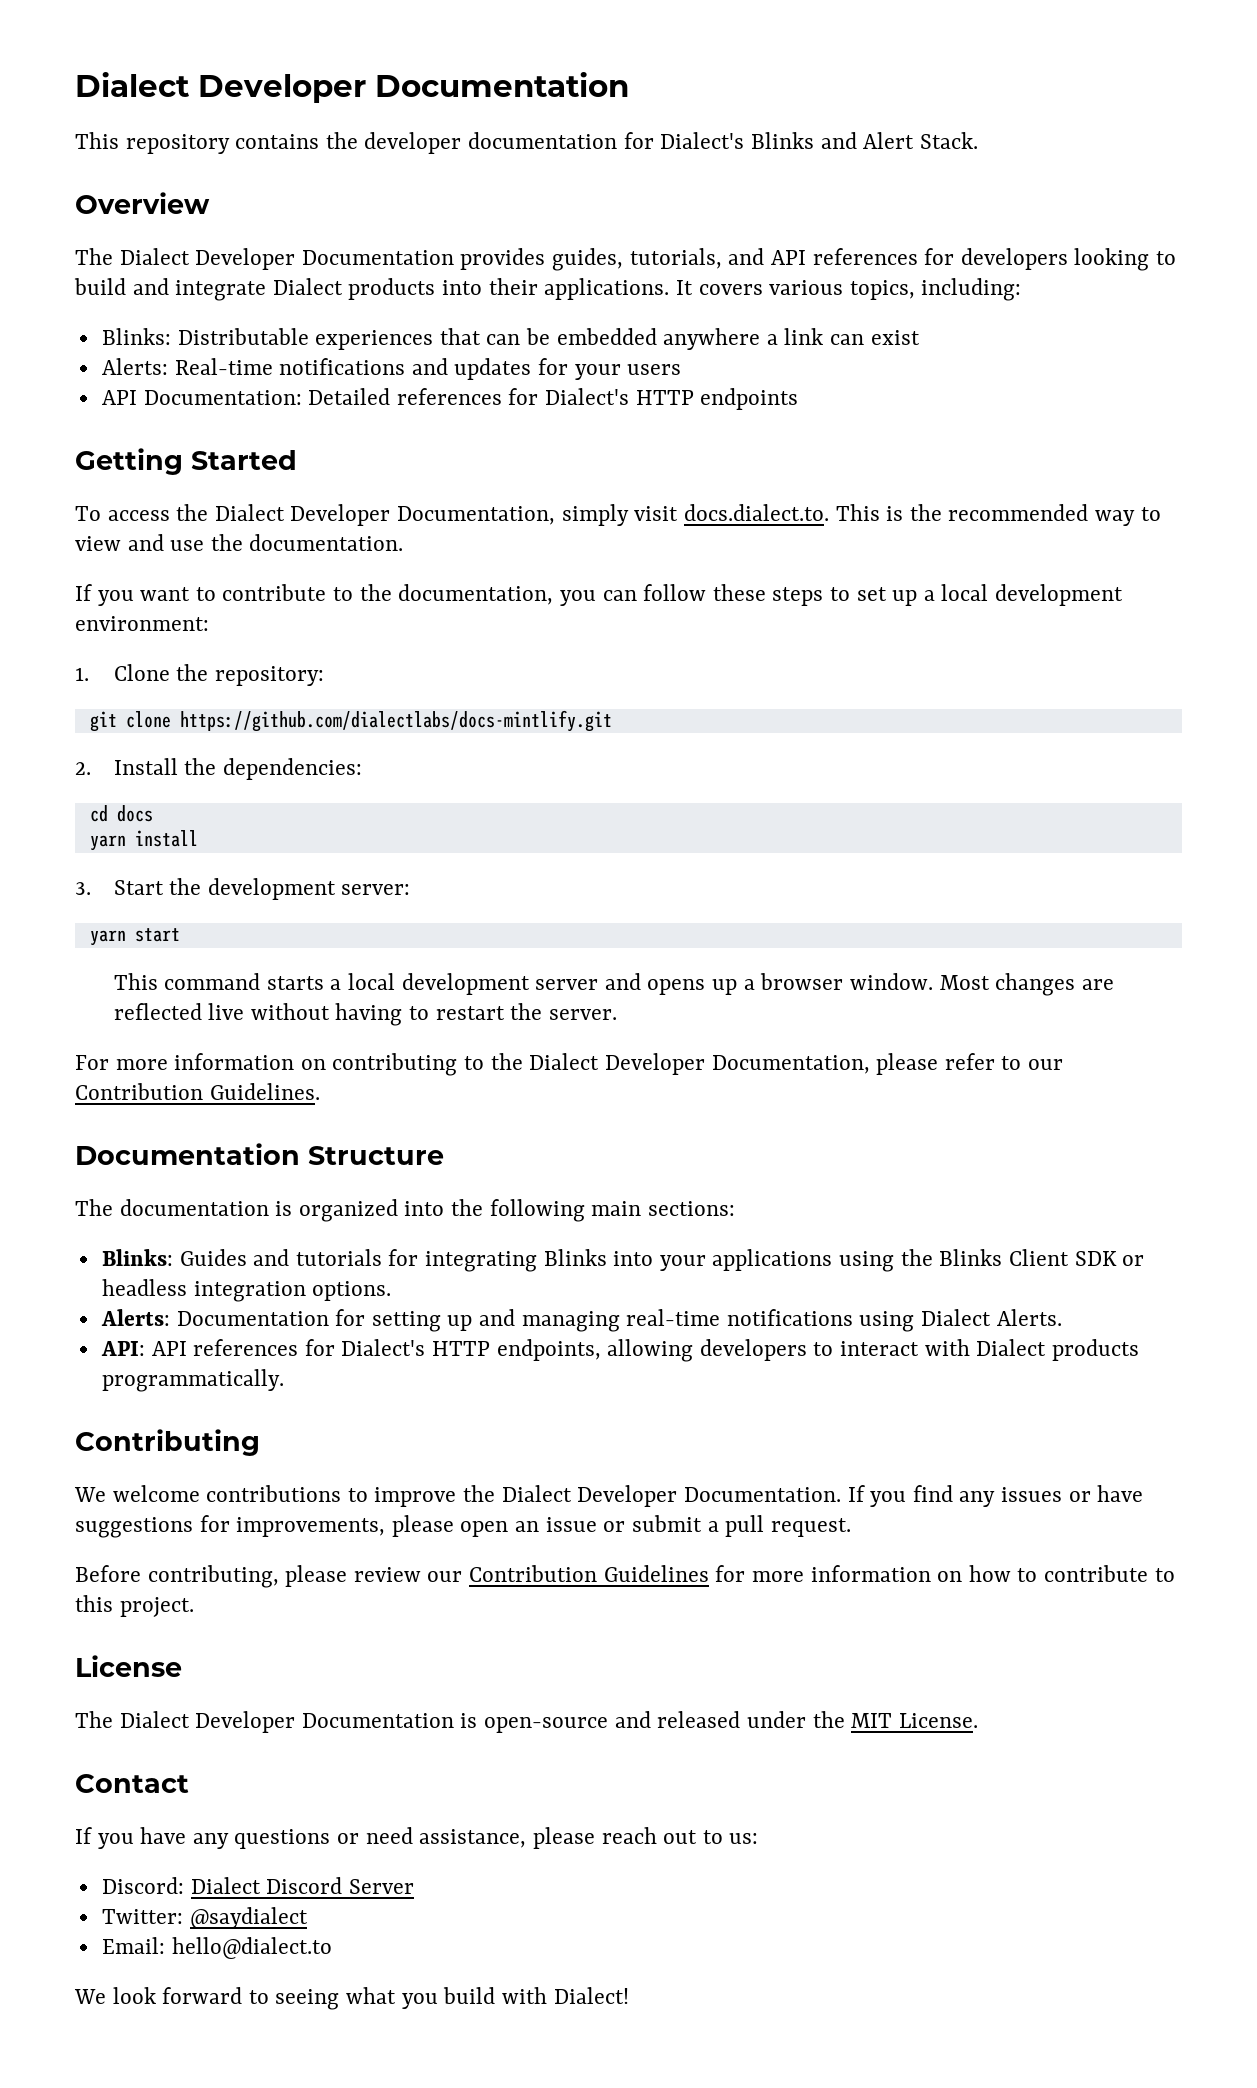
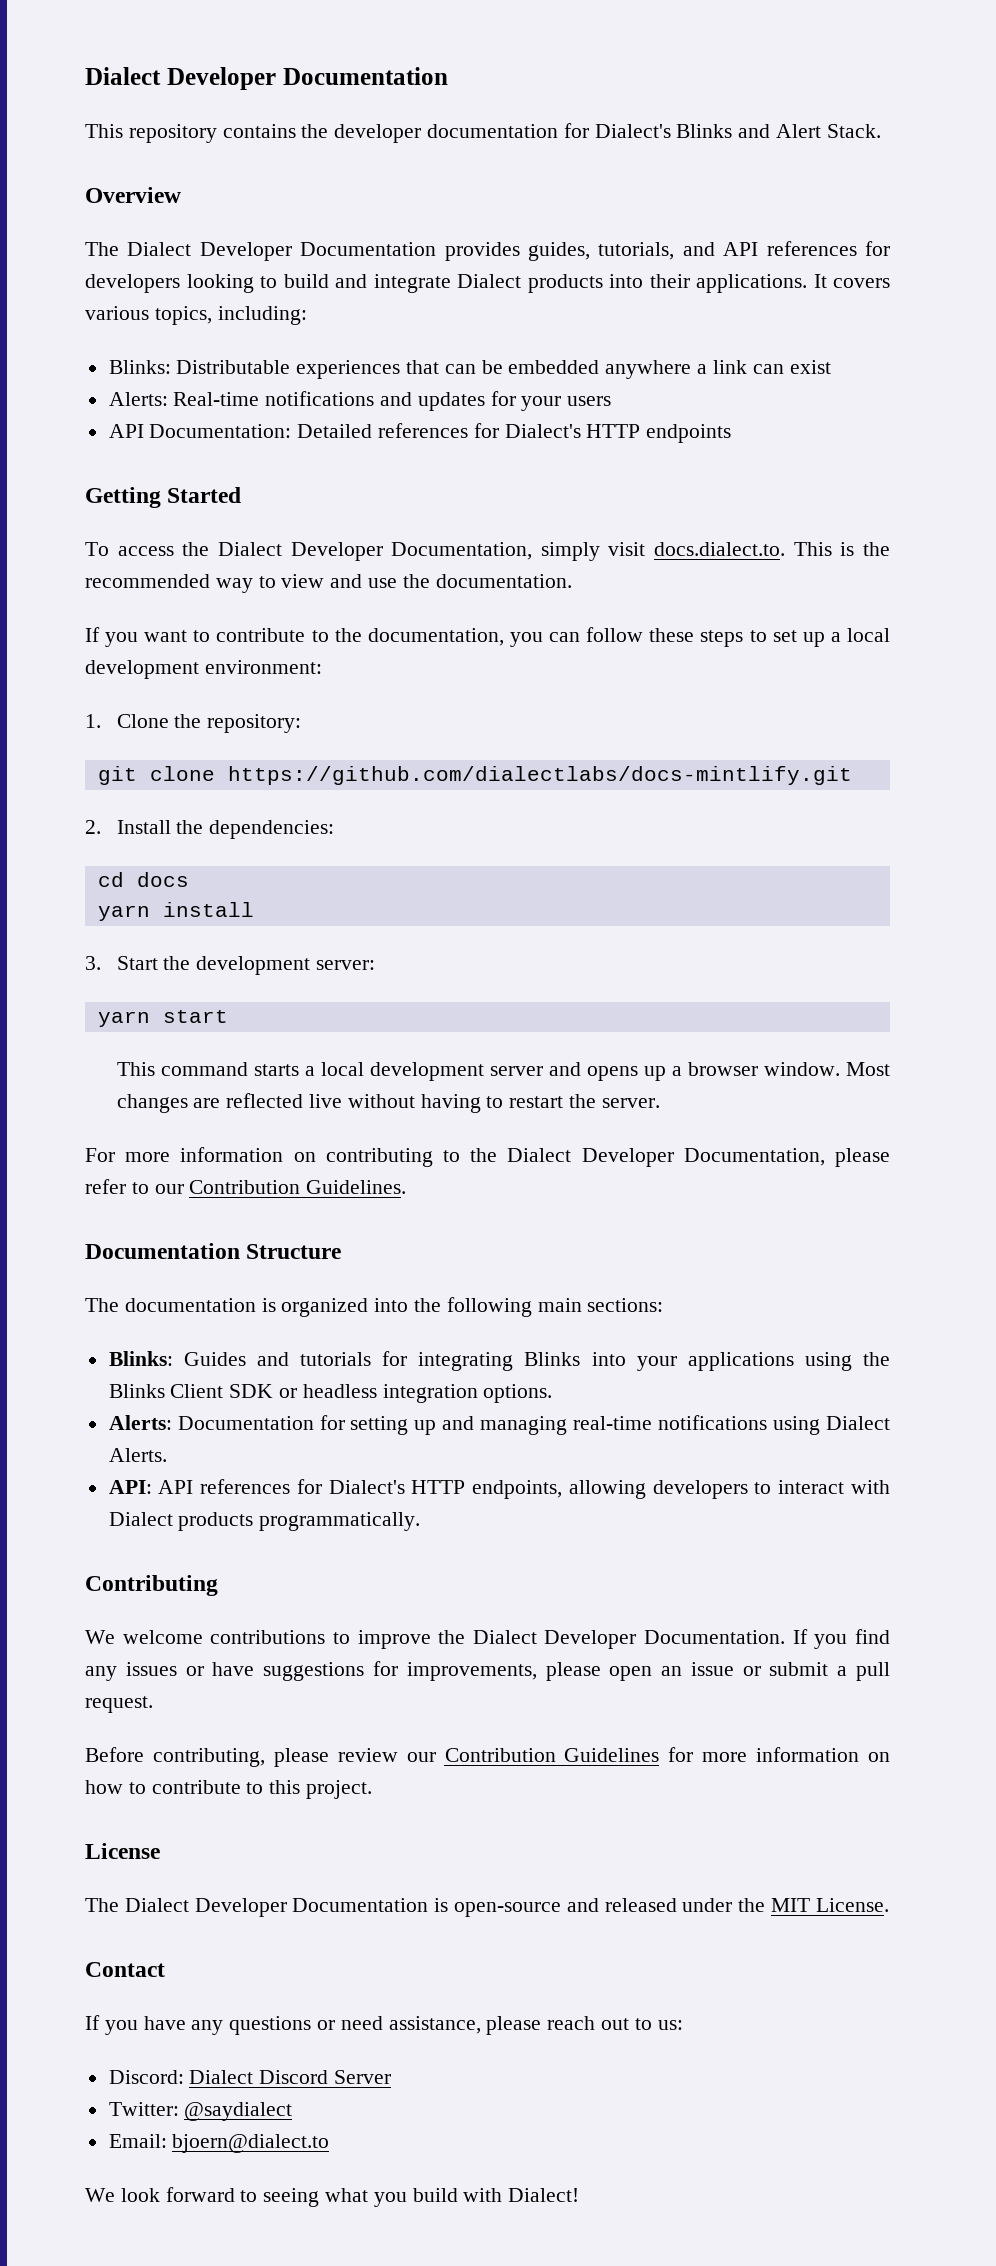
[171,1937,332,1959] hello@dialect.to -> [172,2134,330,2153] bjoern@dialect.to

